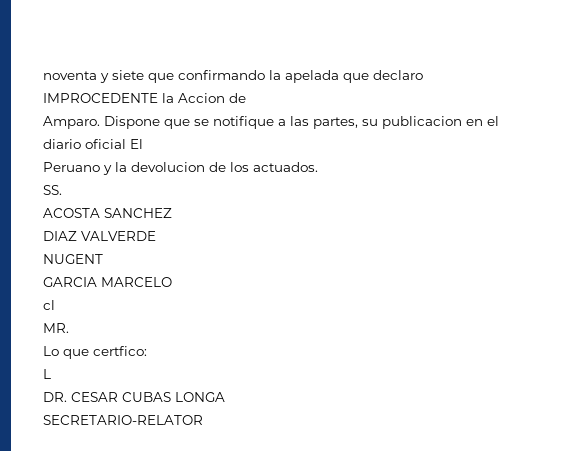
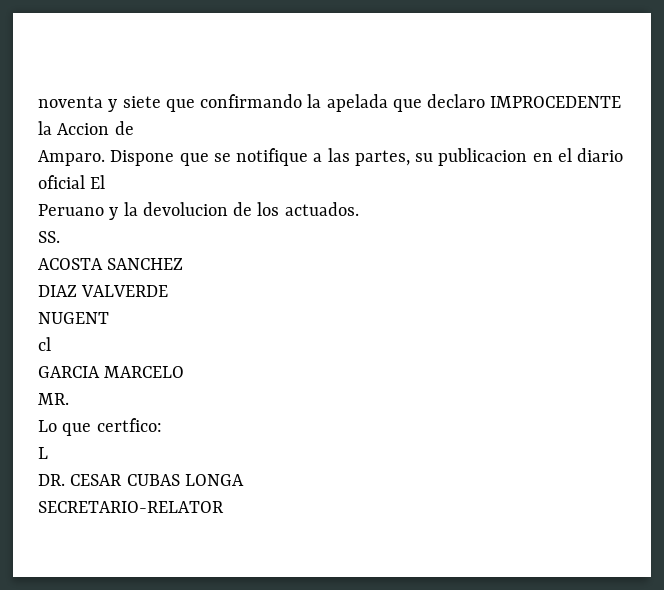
(103, 259) none -> [38,337,51,351] // cl
[43,300,55,310] // cl -> (185, 372) none

